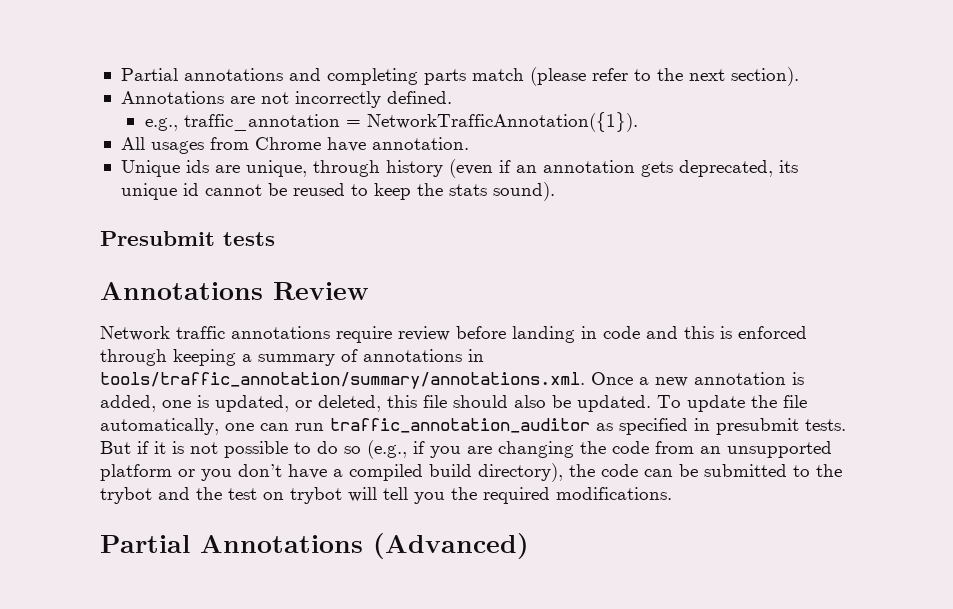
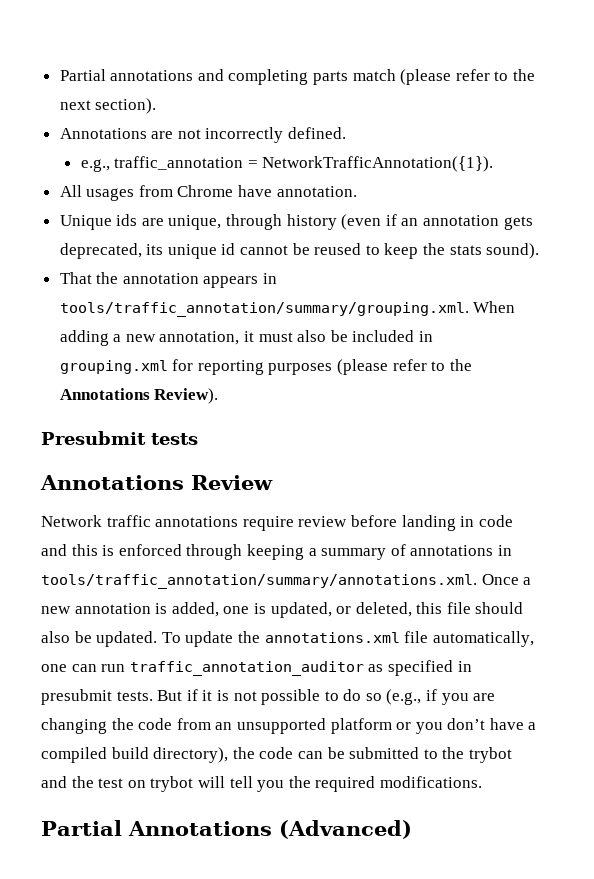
(555, 191) none -> [59,272,278,288] [59,301,516,317] [59,330,434,346] [59,359,472,375] [59,388,219,404] // That the annotation appears in tools/traffic_annotation/summary/grouping.xml. When adding a new annotation, it must also be included in grouping.xml for reporting purposes (please refer to the Annotations Review).
(777, 401) none -> [264,632,400,643] annotations.xml

